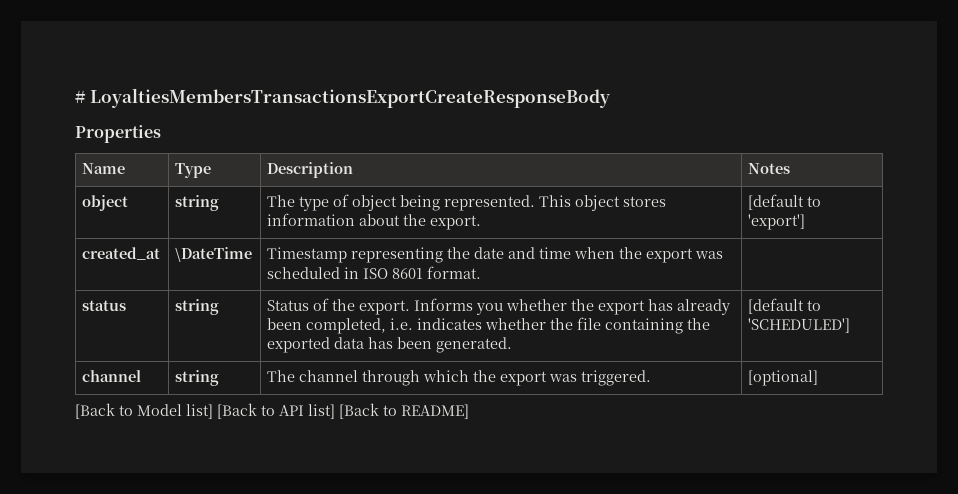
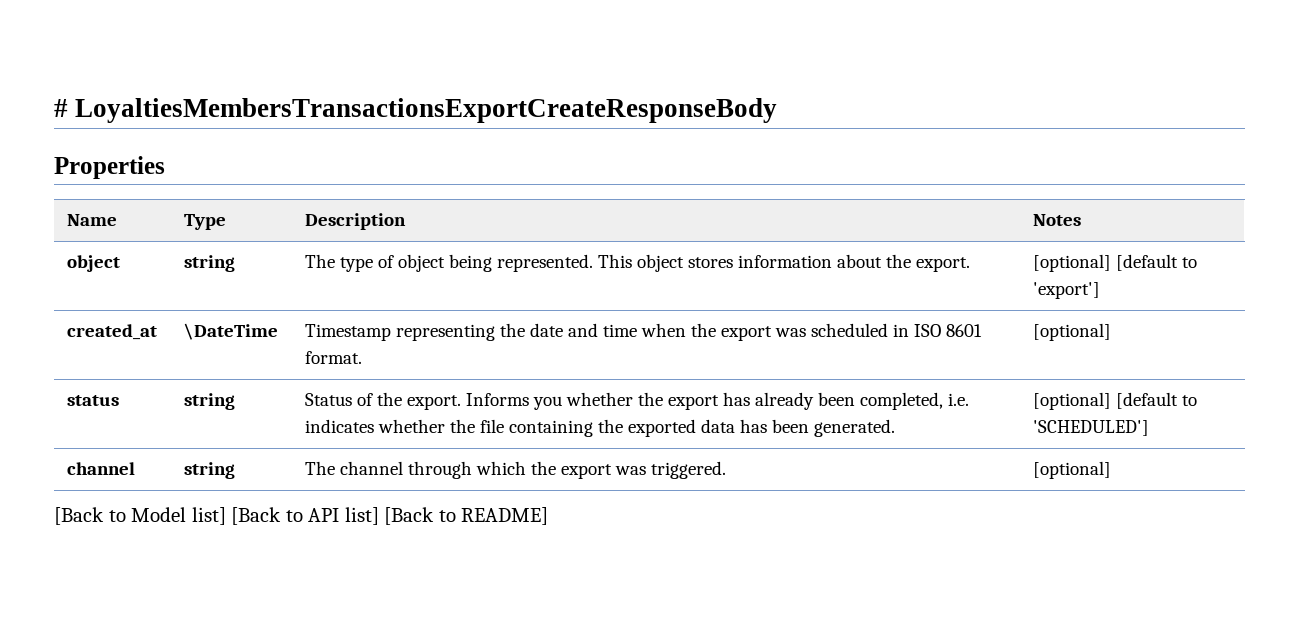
(482, 222) none -> [1033,254,1112,272] [optional]
(482, 272) none -> [1033,323,1112,341] [optional]
(513, 345) none -> [1033,392,1112,410] [optional]

